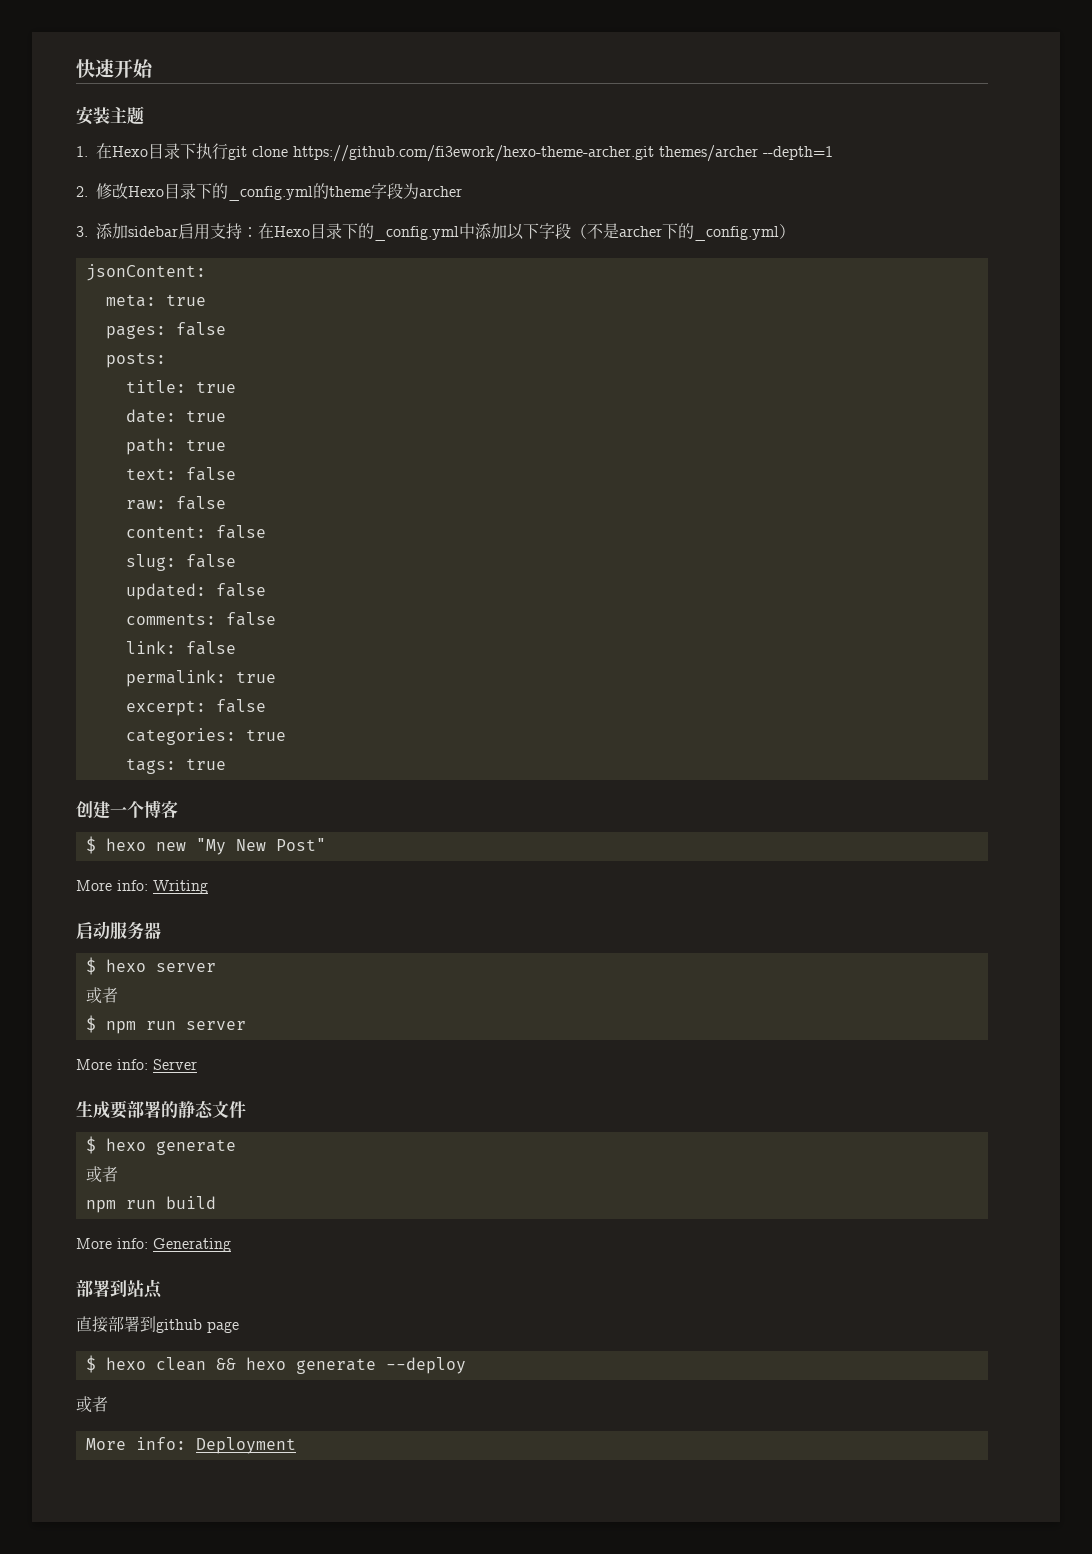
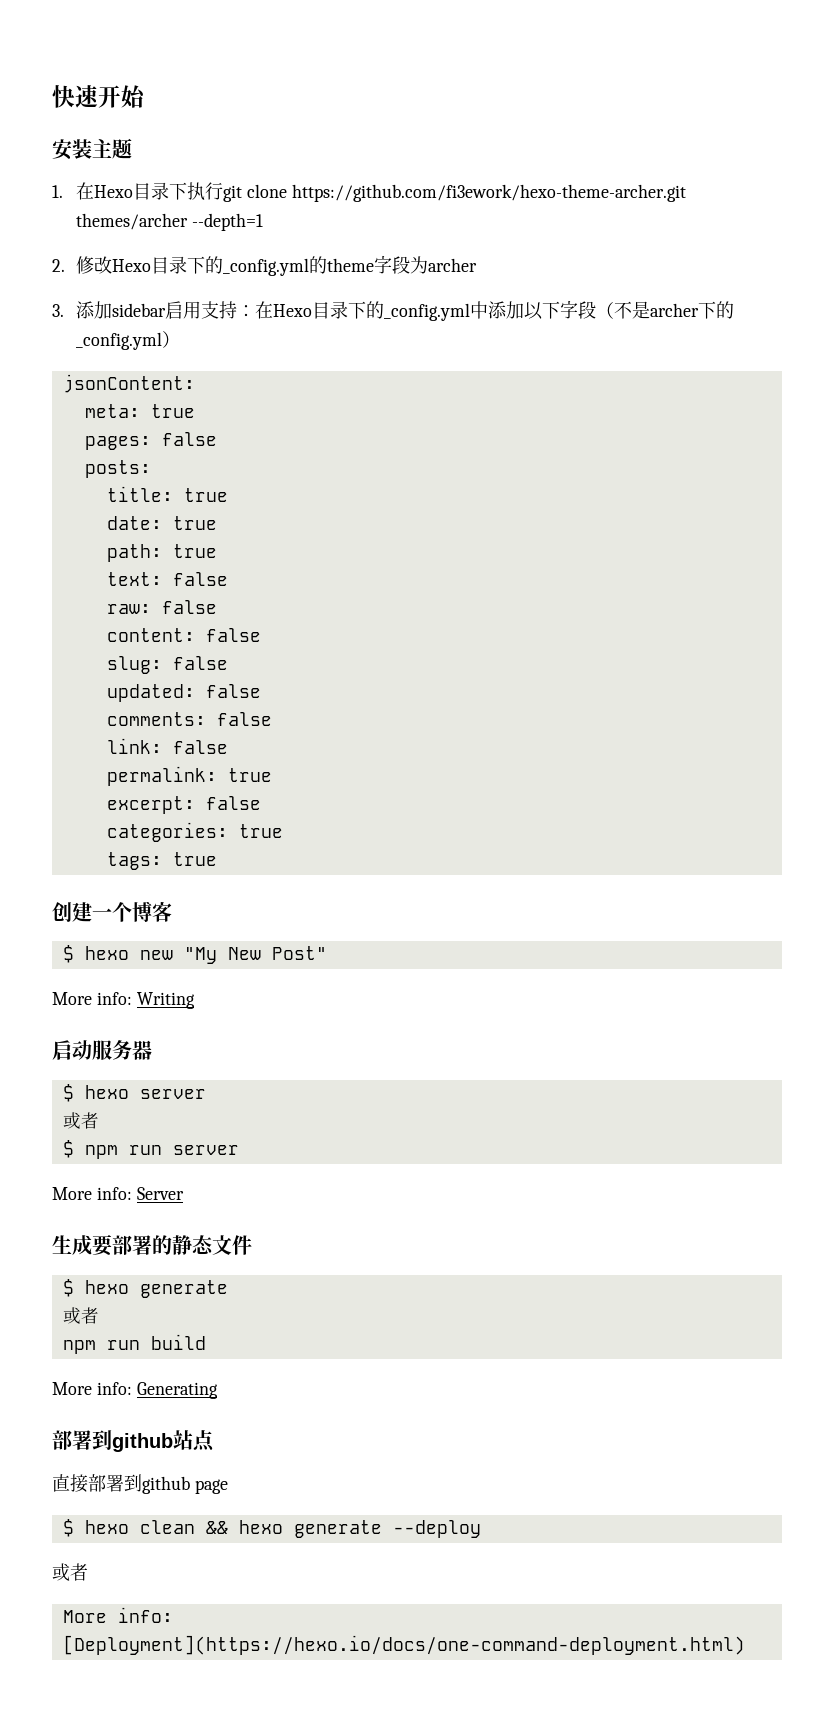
(127, 1288) none -> [112,1433,173,1452] github
[195,1437,296,1454] Deployment -> [62,1635,745,1655] [Deployment](https://hexo.io/docs/one-command-deployment.html)

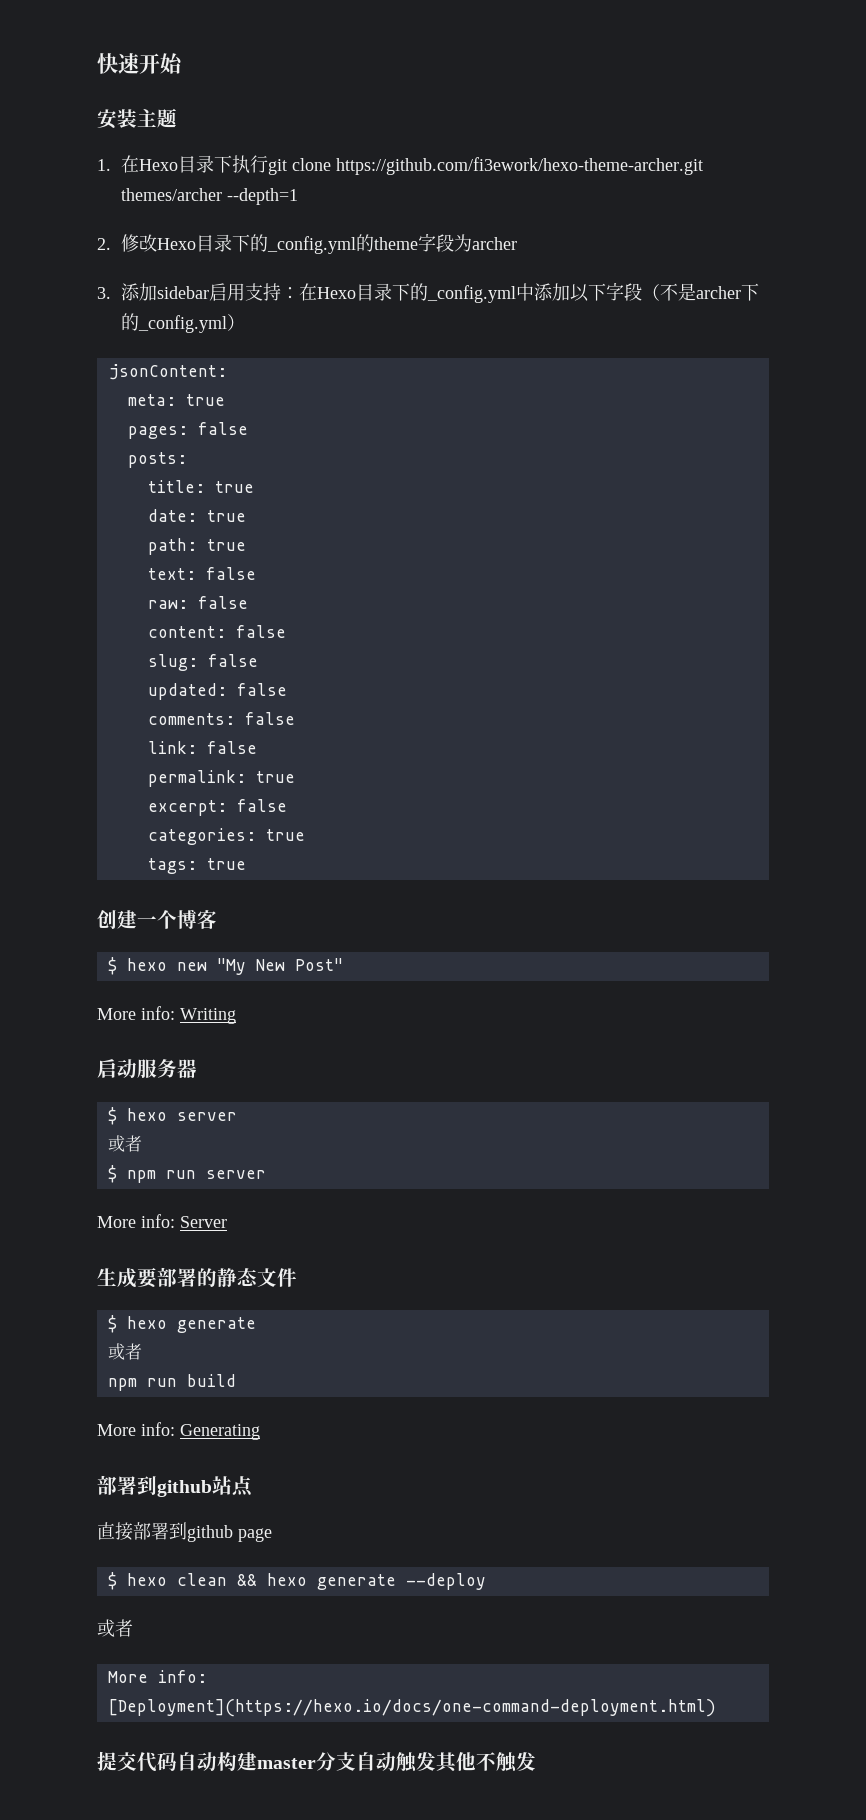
(745, 1645) none -> [97,1751,536,1773] // 提交代码自动构建master分支自动触发其他不触发

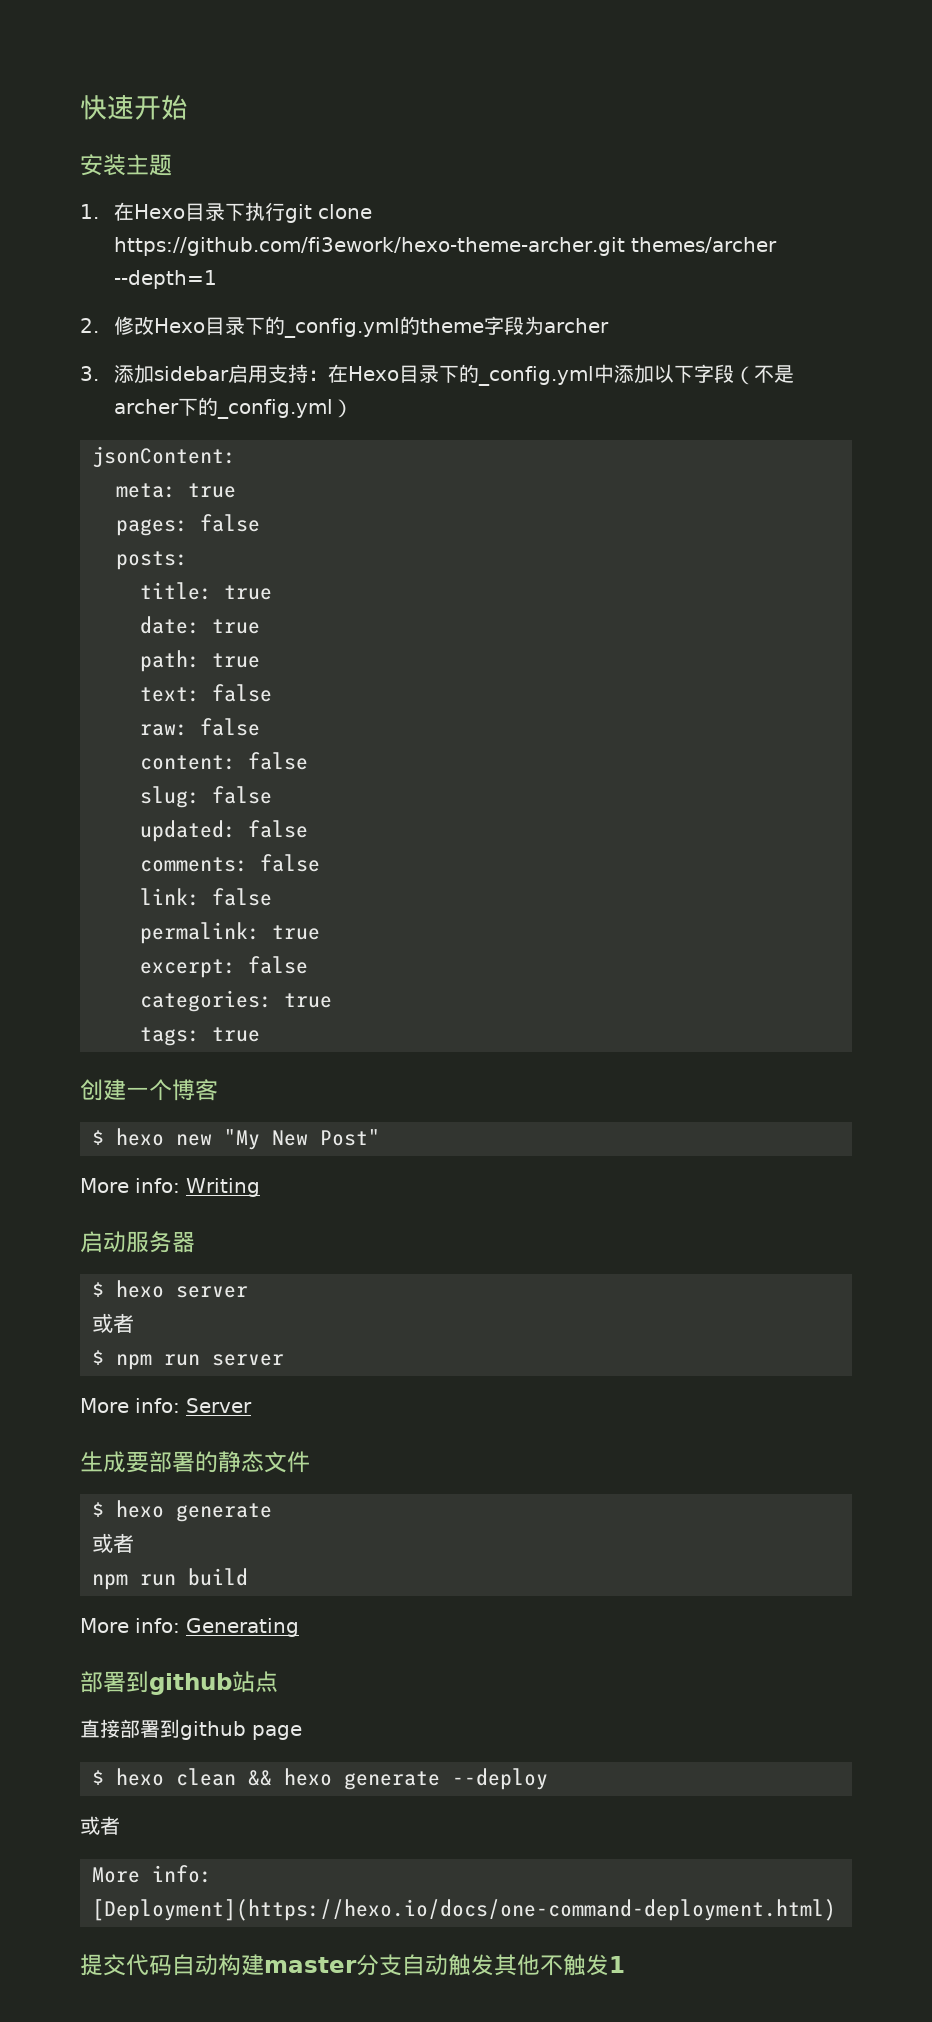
(536, 1761) none -> [609,1956,625,1973] 1

